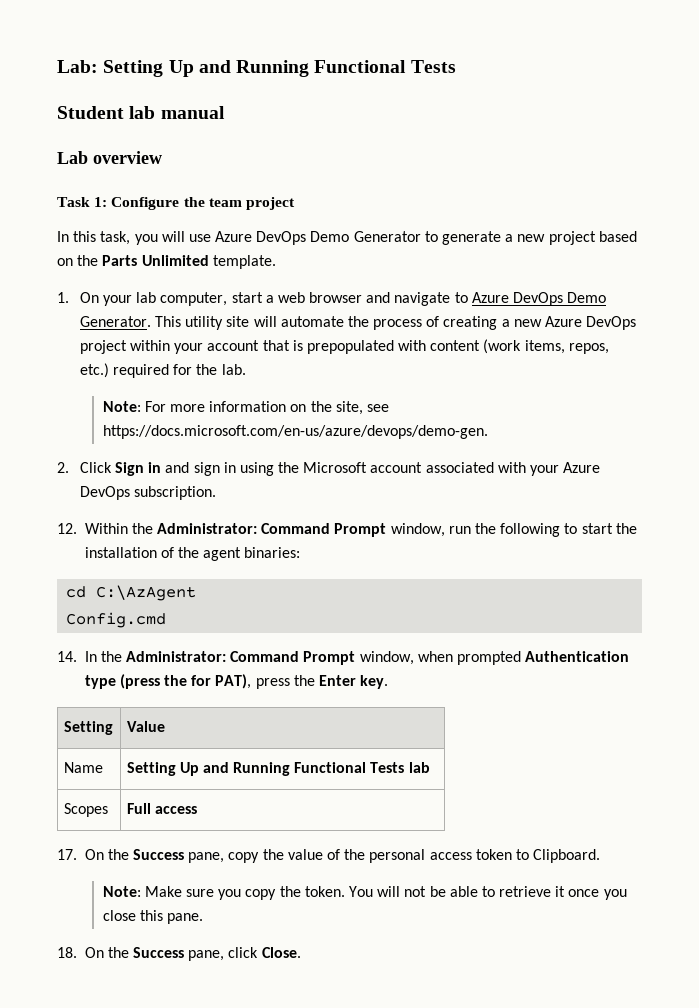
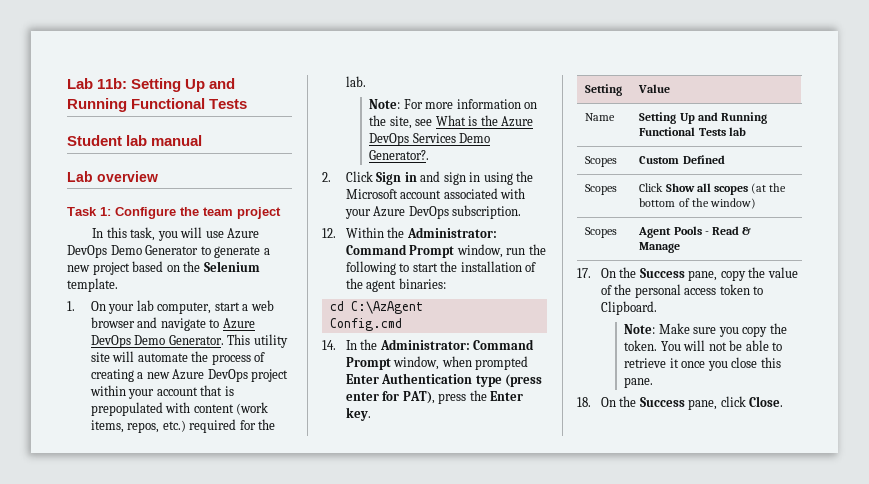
[57,60,98,73] Lab: -> [67,78,128,89] Lab 11b:
[102,255,209,266] Parts Unlimited -> [203,261,260,272] Selenium
[102,425,488,439] https://docs.microsoft.com/en-us/azure/devops/demo-gen. -> [435,115,534,127] [369,133,491,146] [369,150,430,160] What is the Azure DevOps Services Demo Generator?.
(522, 658) none -> [345,374,379,384] Enter
[164,675,188,686] the -> [345,392,379,401] enter
[126,803,197,814] Full access -> [639,155,725,164] [585,184,618,195] [639,183,786,195] [639,198,756,209] [585,227,618,238] [638,226,751,238] [639,242,681,253] Custom Defined // Scopes | Click Show all scopes (at the bottom of the window) // Scopes | Agent Pools - Read & Manage

